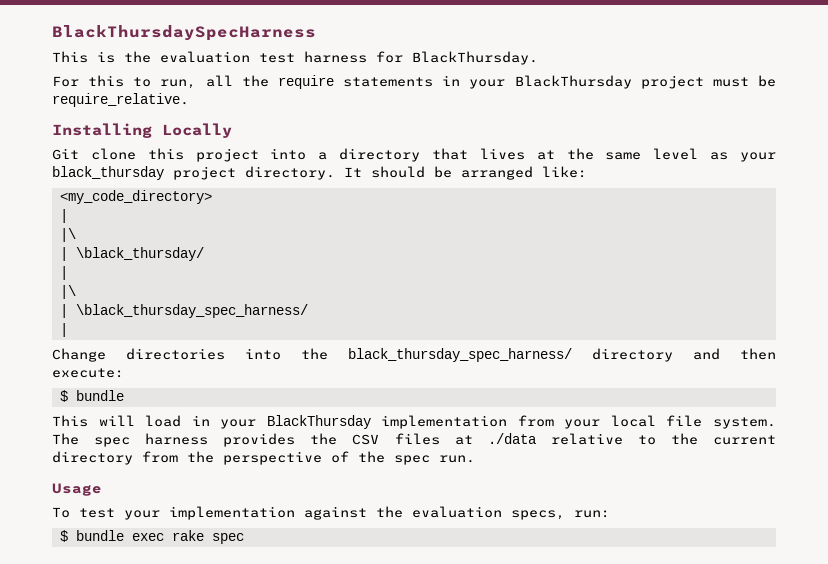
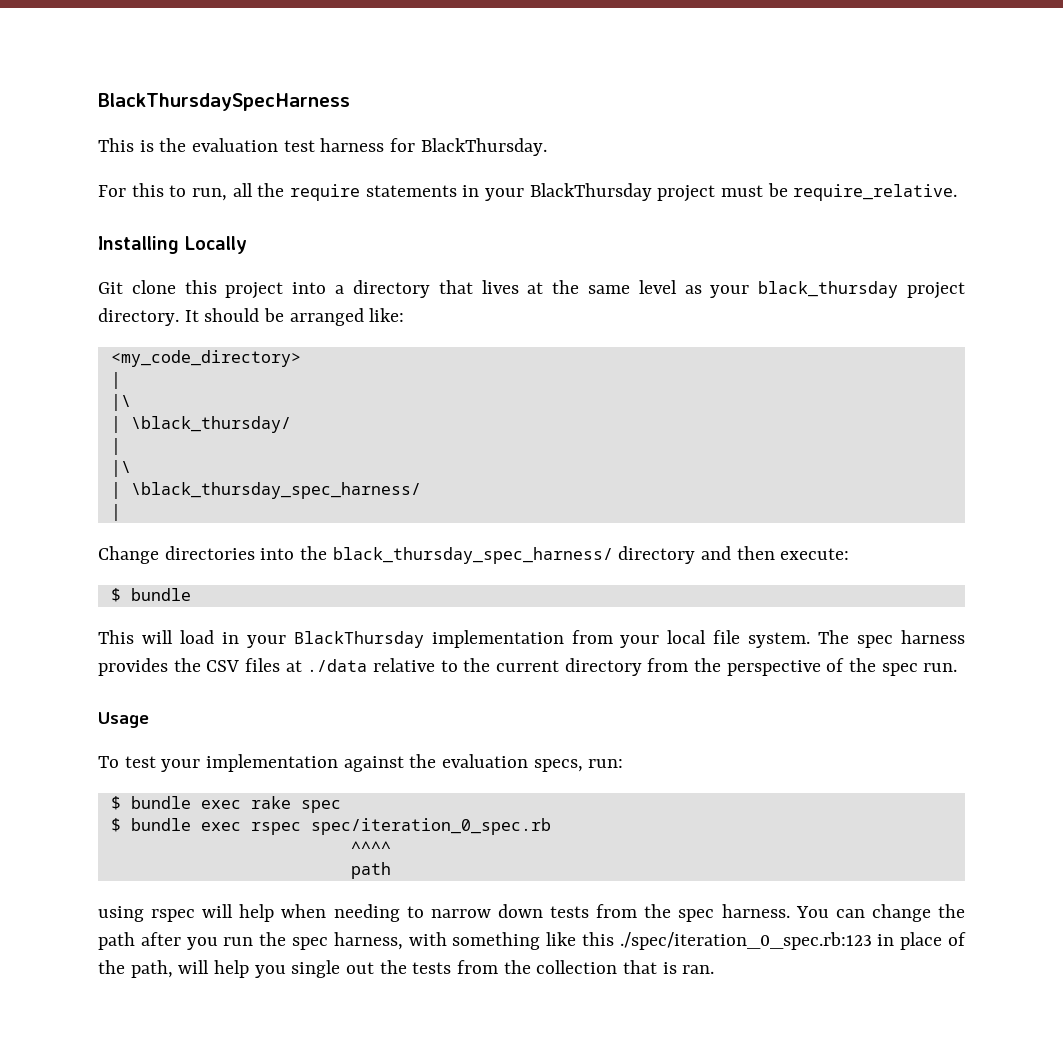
(244, 538) none -> [110,818,551,835] [350,841,391,853] [350,862,391,879] [98,904,966,922] [98,932,967,950] [98,960,715,978] // $ bundle exec rspec spec/iteration_0_spec.rb // ^^^^ // path // using rspec will help when needing to narrow down tests from the spec harness. You can change the path after you run the spec harness, with something like this ./spec/iteration_0_spec.rb:123 in place of the path, will help you single out the tests from the collection that is ran.

